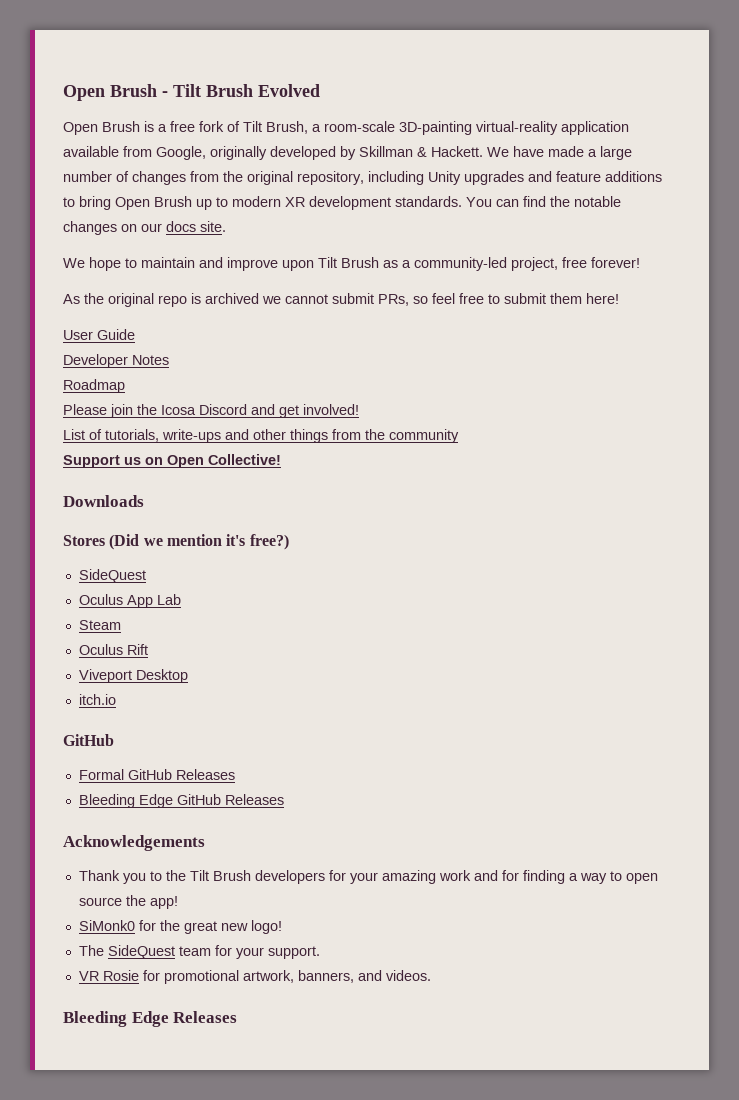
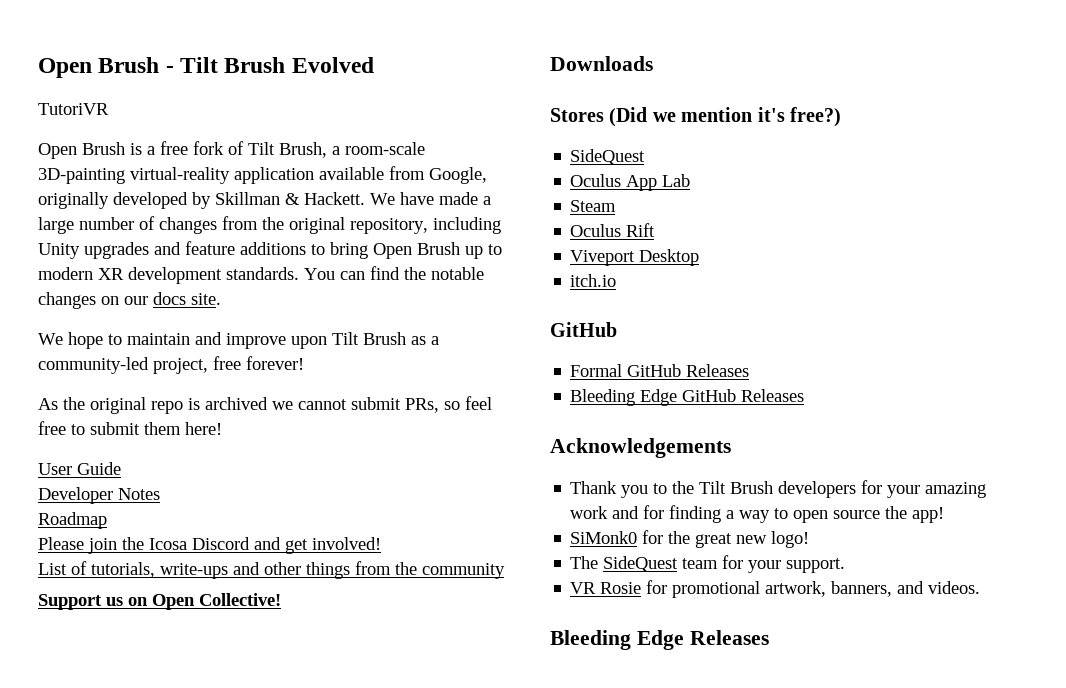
(320, 90) none -> [38,103,109,115] // TutoriVR

